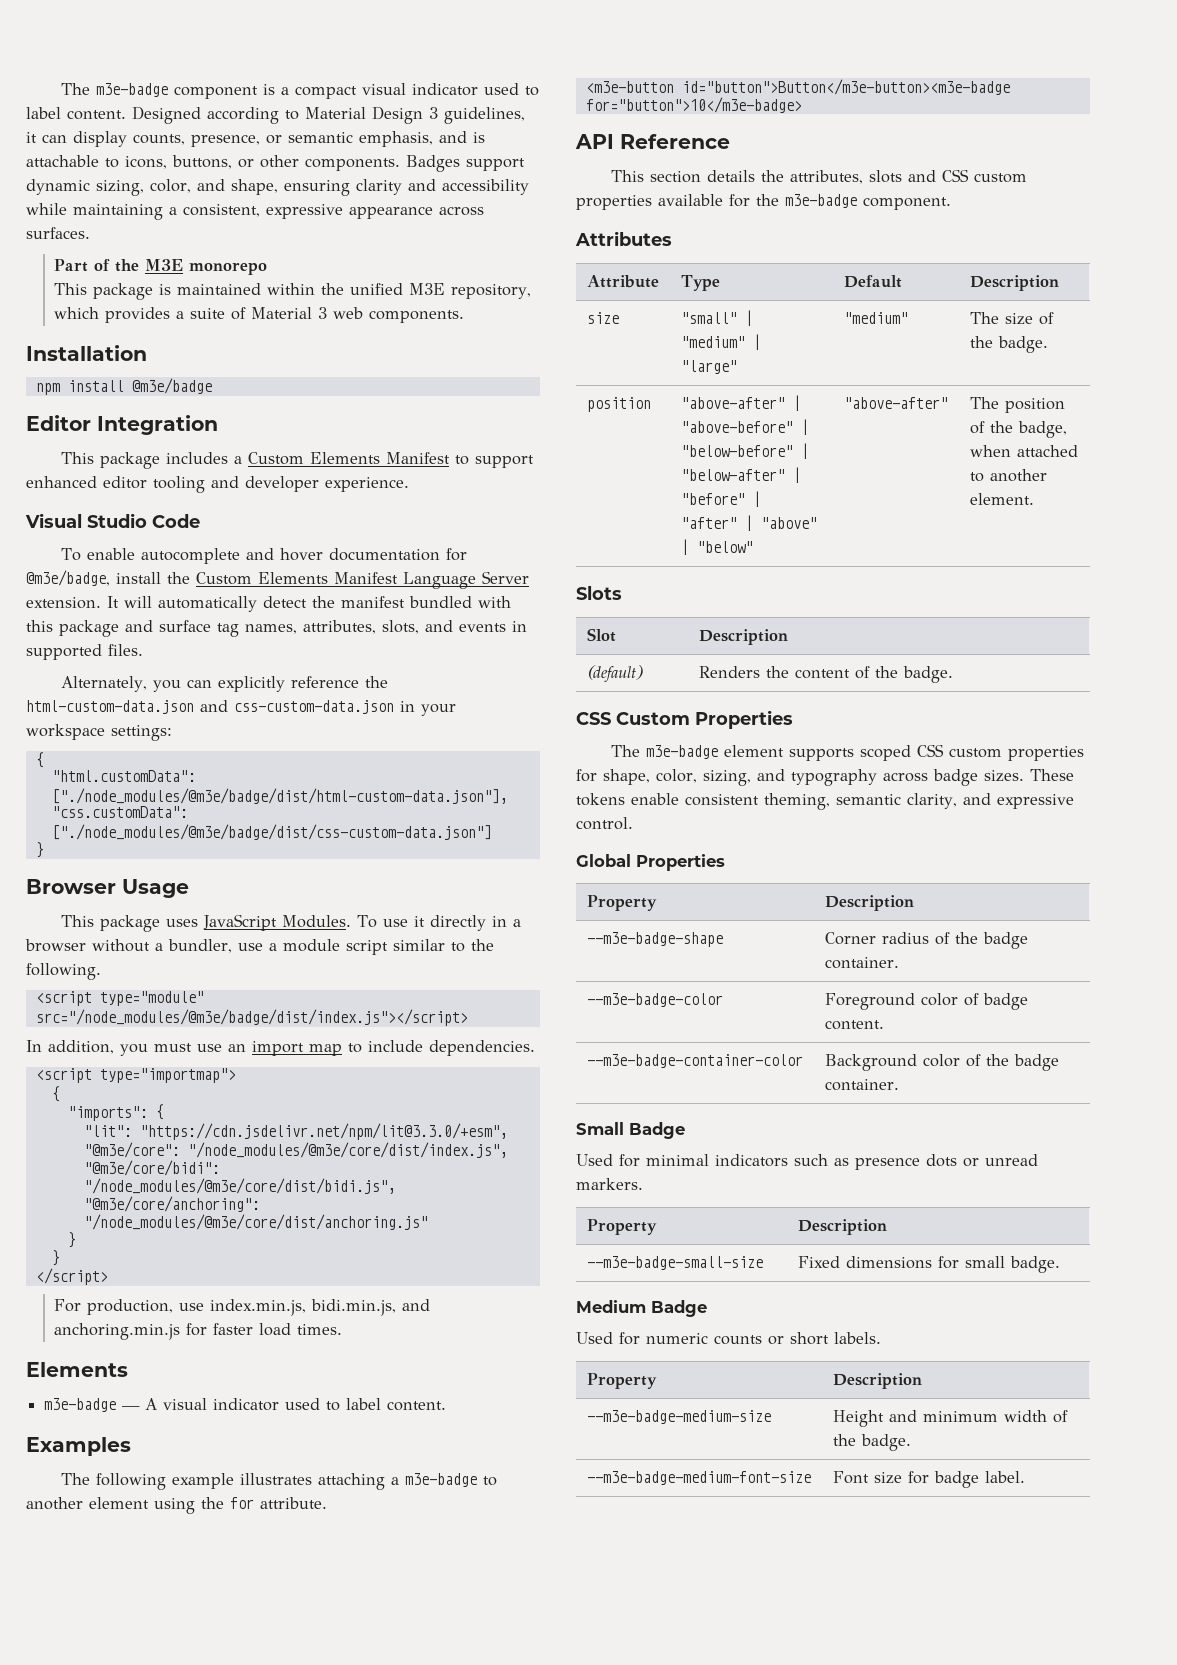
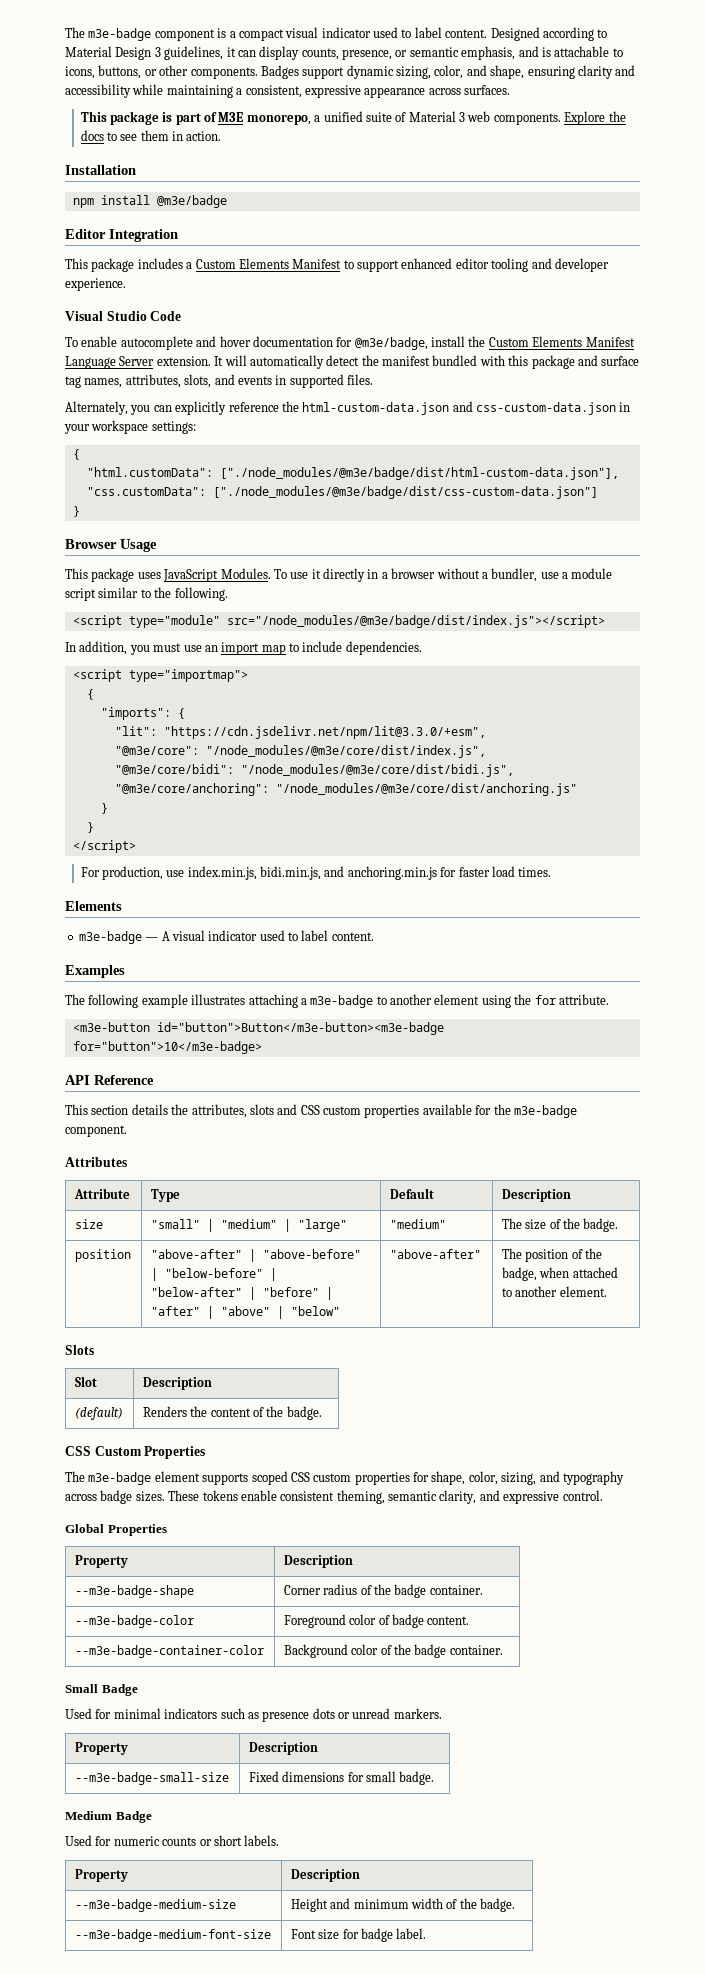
[54,259,268,275] [54,283,532,300] [54,307,185,323] Part of the M3E monorepo // This package is maintained within the unified M3E repository, which provides a -> [80,111,363,125] This package is part of M3E monorepo, a unified
(465, 316) none -> [564,111,626,125] [80,130,222,141] Explore the docs to see them in action.

